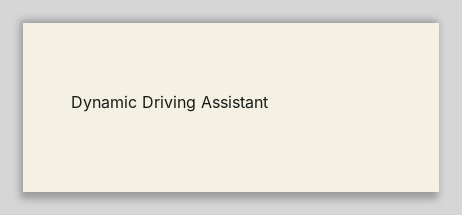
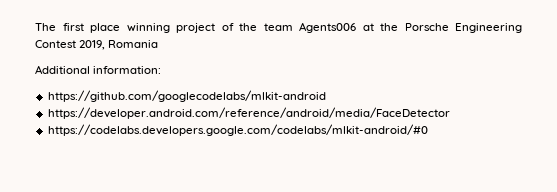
[71,95,268,112] Dynamic Driving Assistant -> [35,22,522,33] [35,40,159,50] [35,65,162,74] [47,90,326,102] [47,107,450,119] [47,124,428,136] The first place winning project of the team Agents006 at the Porsche Engineering Contest 2019, Romania // Additional information: // https://github.com/googlecodelabs/mlkit-android // https://developer.android.com/reference/android/media/FaceDetector // https://codelabs.developers.google.com/codelabs/mlkit-android/#0

